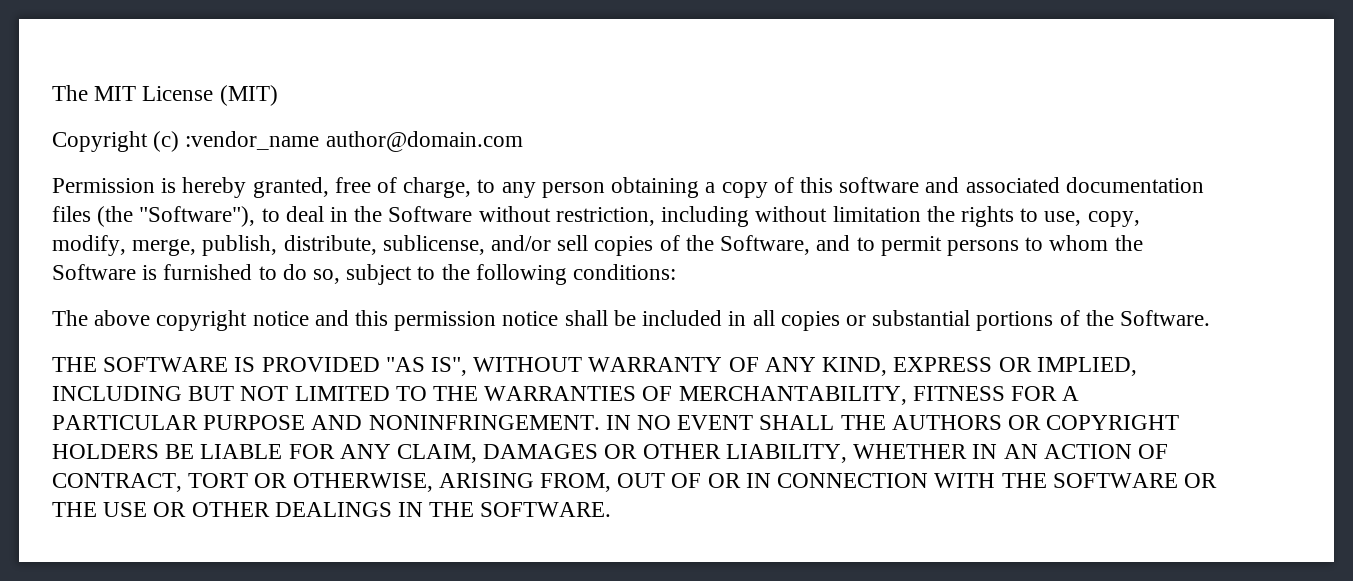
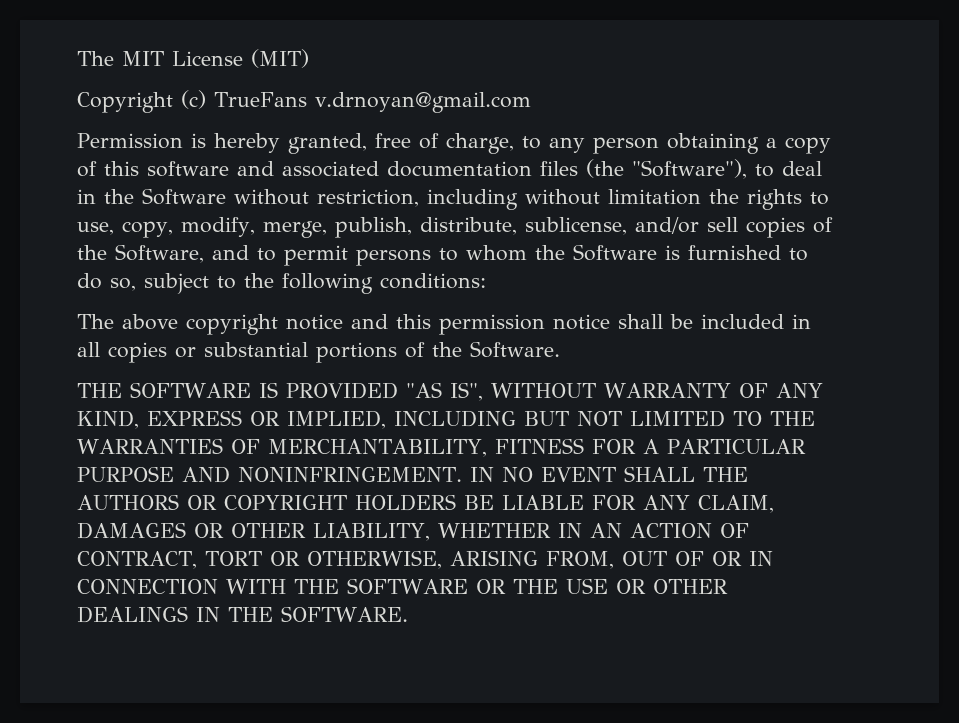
[185,131,523,152] :vendor_name author@domain.com -> [214,92,531,113] TrueFans v.drnoyan@gmail.com

